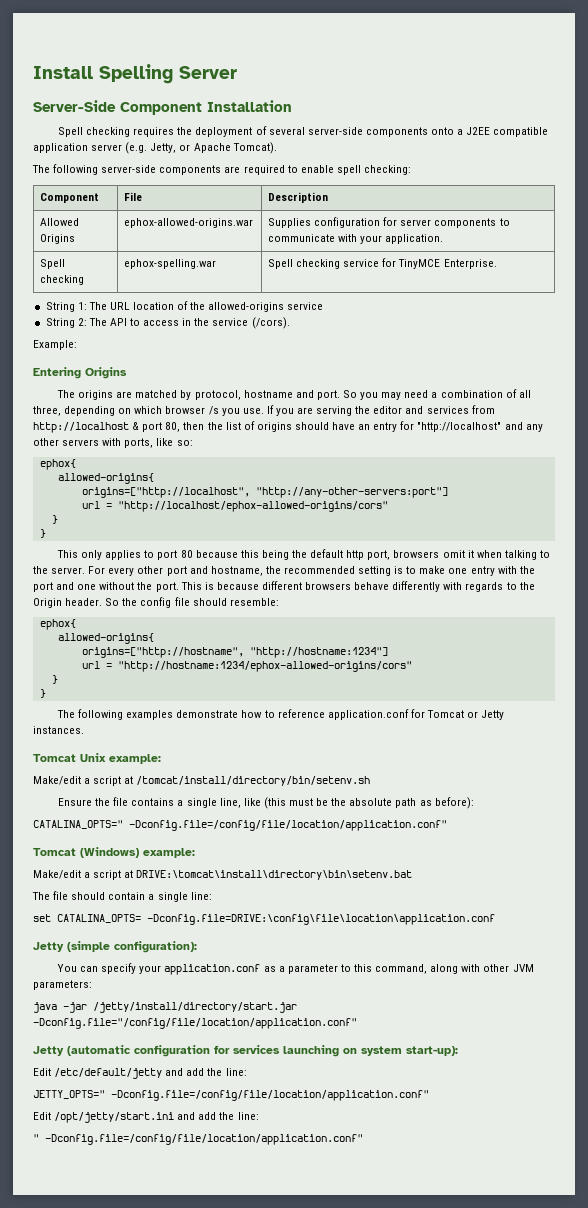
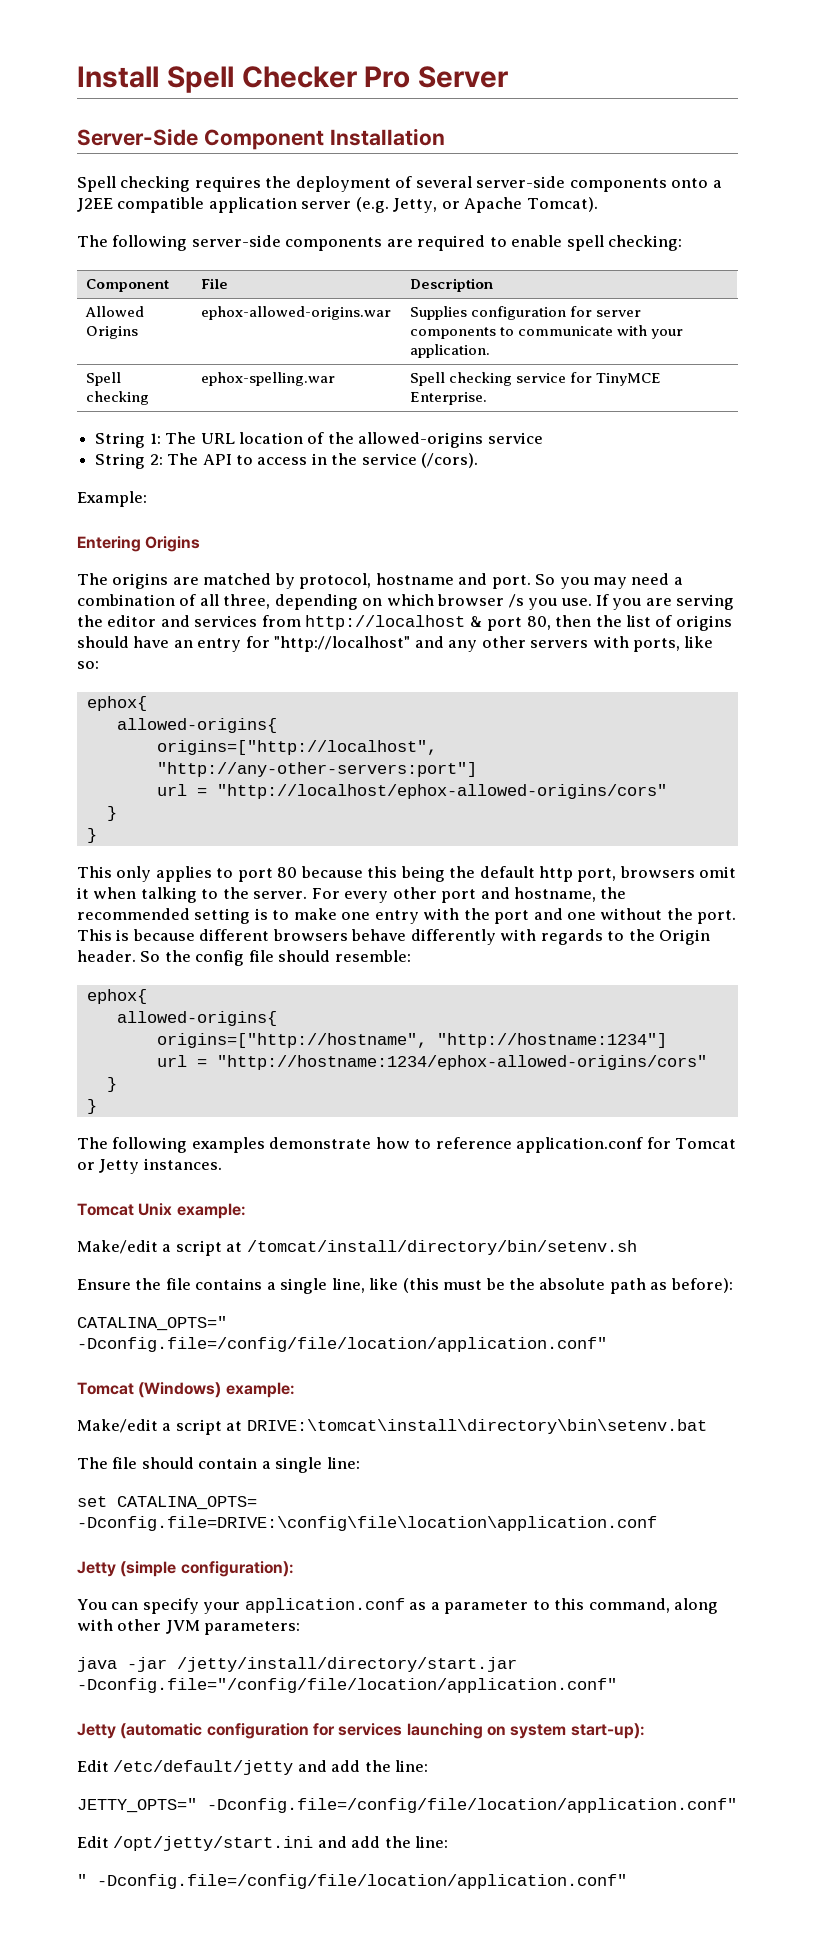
[99,64,173,84] Spelling -> [166,66,411,93] Spell Checker Pro

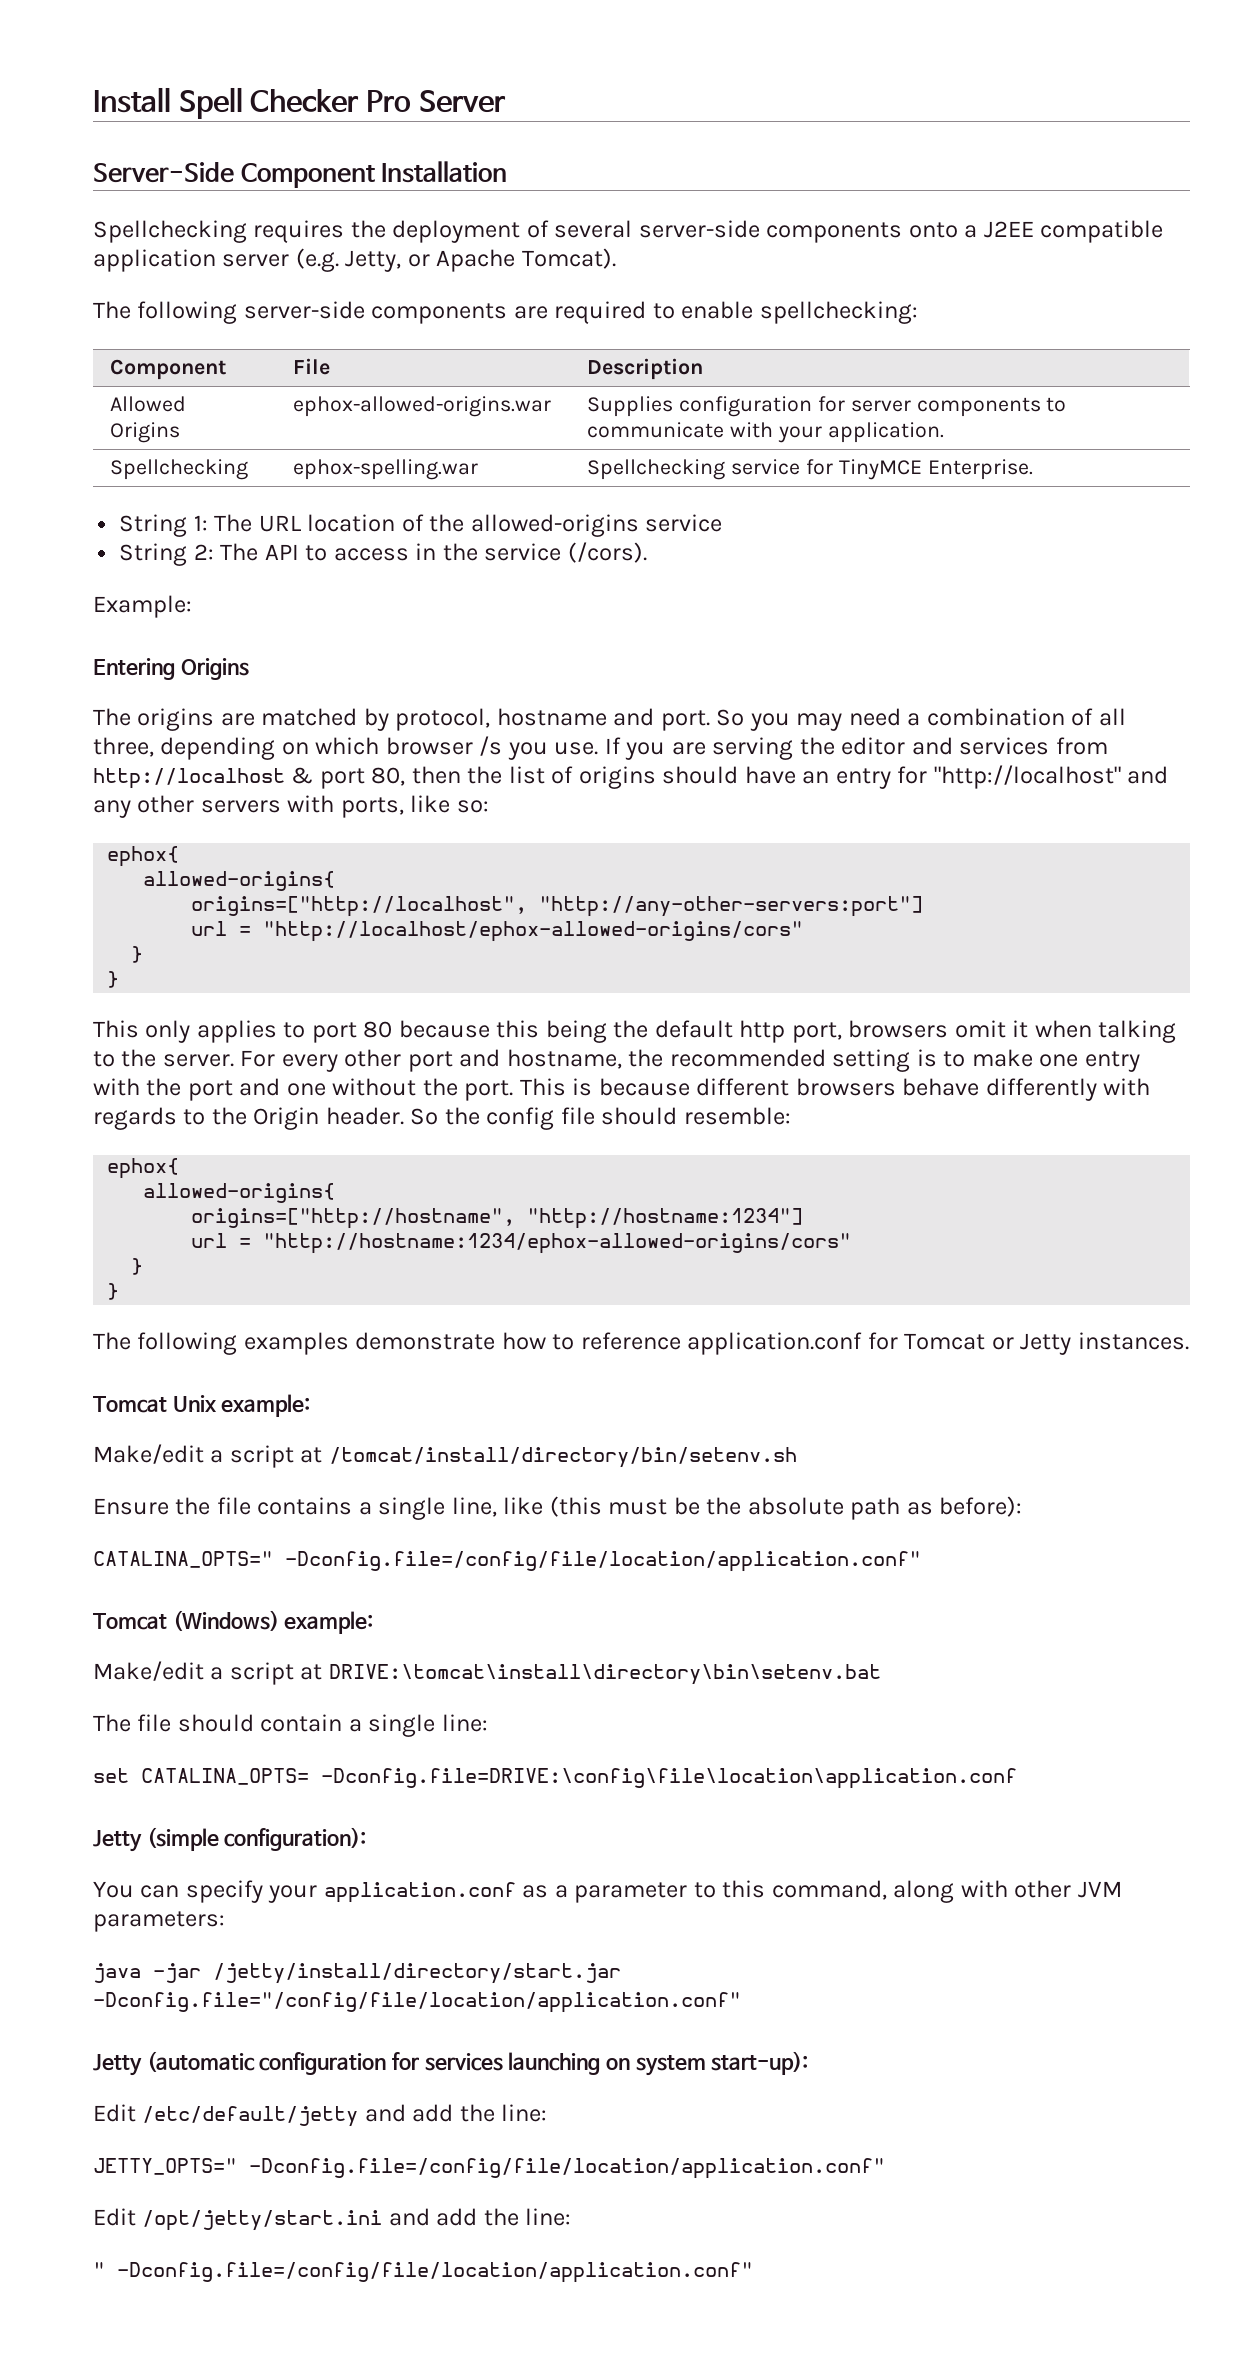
[77,176,191,192] Spell checking -> [93,220,247,243] Spellchecking
[566,235,683,251] spell checking: -> [759,301,918,324] spellchecking:
[85,372,121,386] [85,391,149,405] Spell checking -> [110,459,249,480] Spellchecking
[409,372,513,386] Spell checking -> [587,459,726,480] Spellchecking

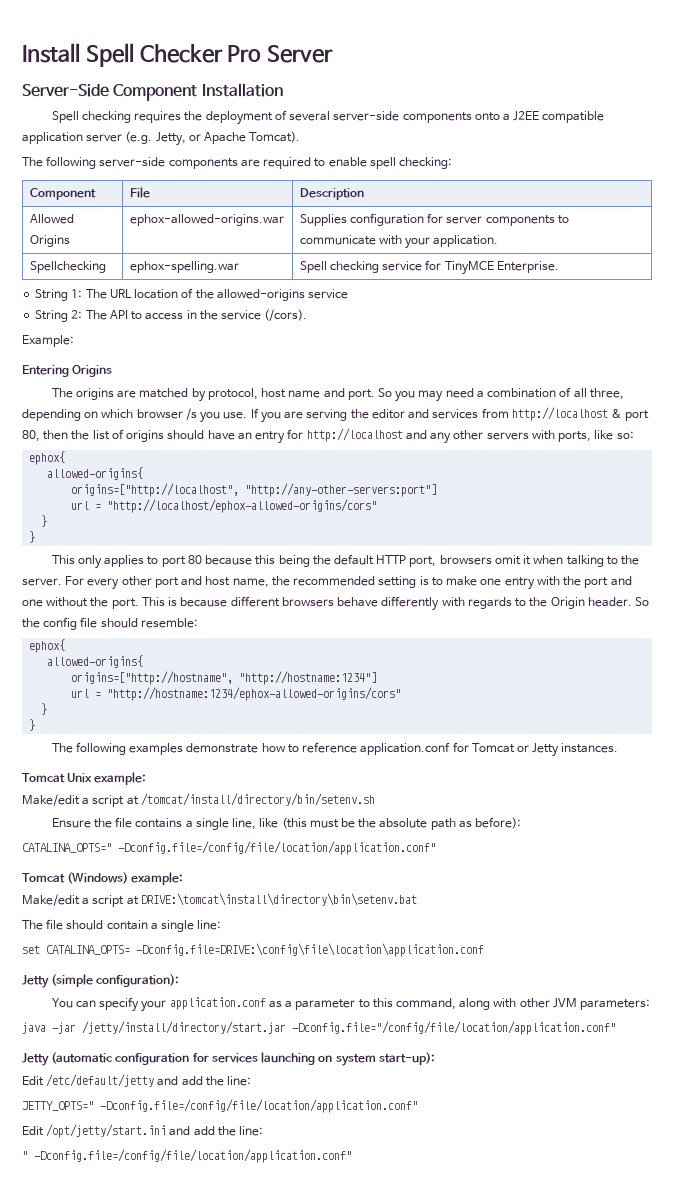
[93,220,247,243] Spellchecking -> [51,111,131,123] Spell checking
[759,301,918,324] spellchecking: -> [369,157,453,169] spell checking:
[587,459,726,480] Spellchecking -> [299,261,379,273] Spell checking
[496,708,607,726] hostname -> [261,388,321,398] host name
[933,765,1121,789] "http://localhost" -> [306,428,403,442] http://localhost
[739,1020,786,1043] http -> [376,555,407,564] HTTP
[506,1049,622,1069] hostname, -> [205,576,269,588] host name,

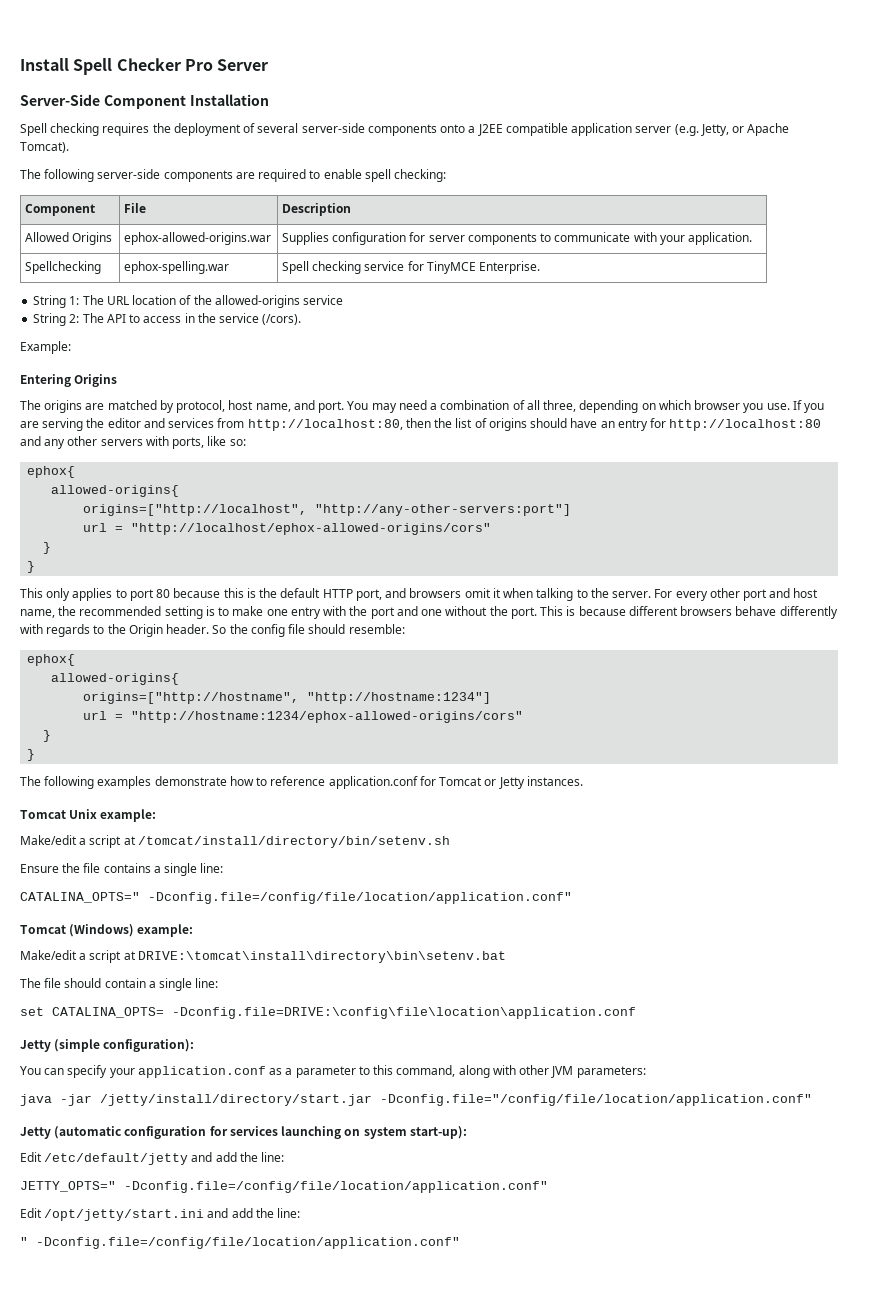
[288,390,321,398] name -> [255,403,291,412] name,
[377,388,416,402] So you -> [347,401,369,410] You
[185,408,197,420] /s -> (741, 405) none
[511,407,650,421] [22,430,40,442] http://localhost & port 80, -> [247,419,403,431] http://localhost:80,
[306,428,403,442] http://localhost -> [669,419,822,431] http://localhost:80
[278,555,310,567] being -> [246,588,256,598] is
(437, 561) none -> [385,588,407,598] and
[232,817,522,830] line, like (this must be the absolute path as before): -> [200,863,224,873] line:

